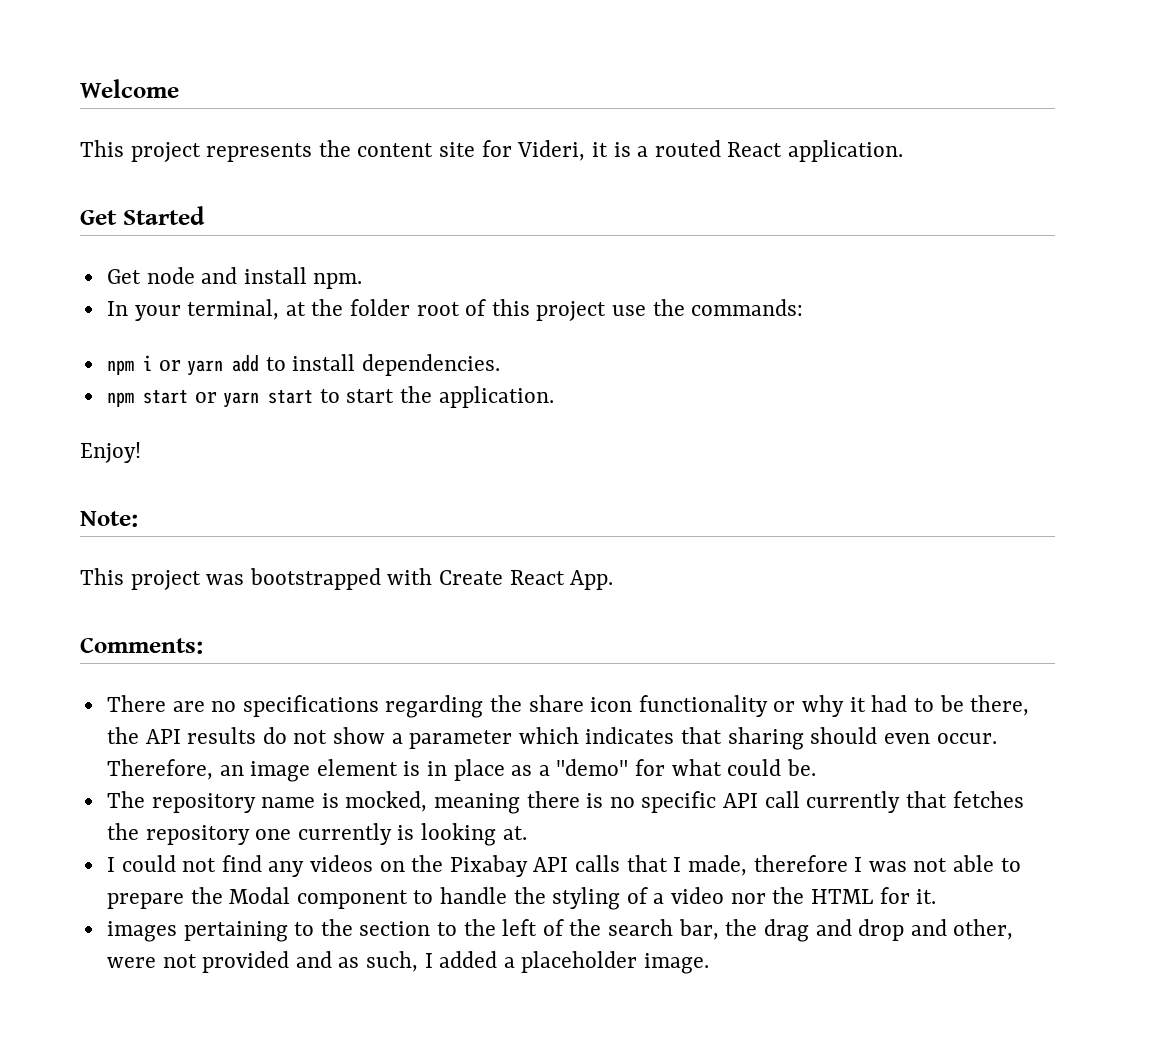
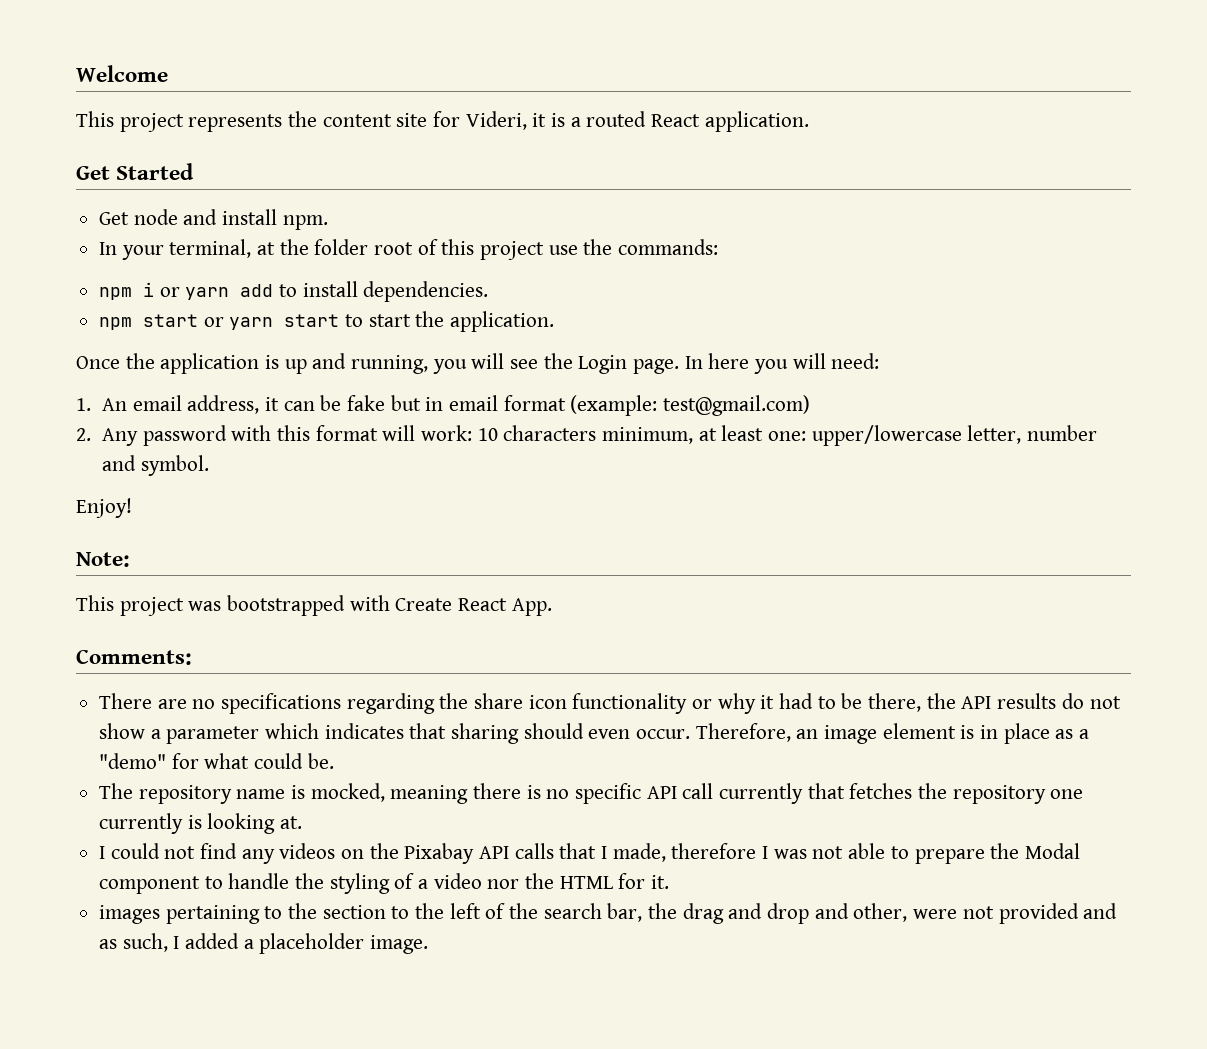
(554, 397) none -> [76,353,880,374] [76,395,810,416] [76,425,1098,446] [101,455,209,476] // Once the application is up and running, you will see the Login page. In here you will need: // 1. An email address, it can be fake but in email format (example: test@gmail.com) // 2. Any password with this format will work: 10 characters minimum, at least one: upper/lowercase letter, number and symbol.

